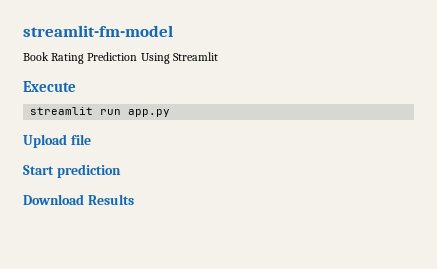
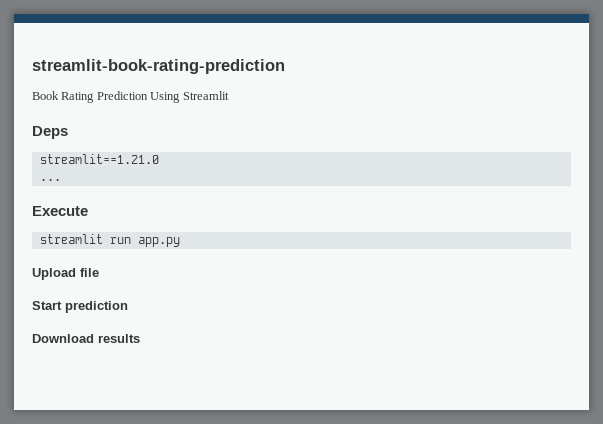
[23,25,173,37] streamlit-fm-model -> [32,59,285,74] streamlit-book-rating-prediction
(218, 56) none -> [32,126,68,139] [39,154,159,164] [39,179,61,181] // Deps // streamlit==1.21.0 // ...
[87,194,134,205] Results -> [98,334,140,343] results

